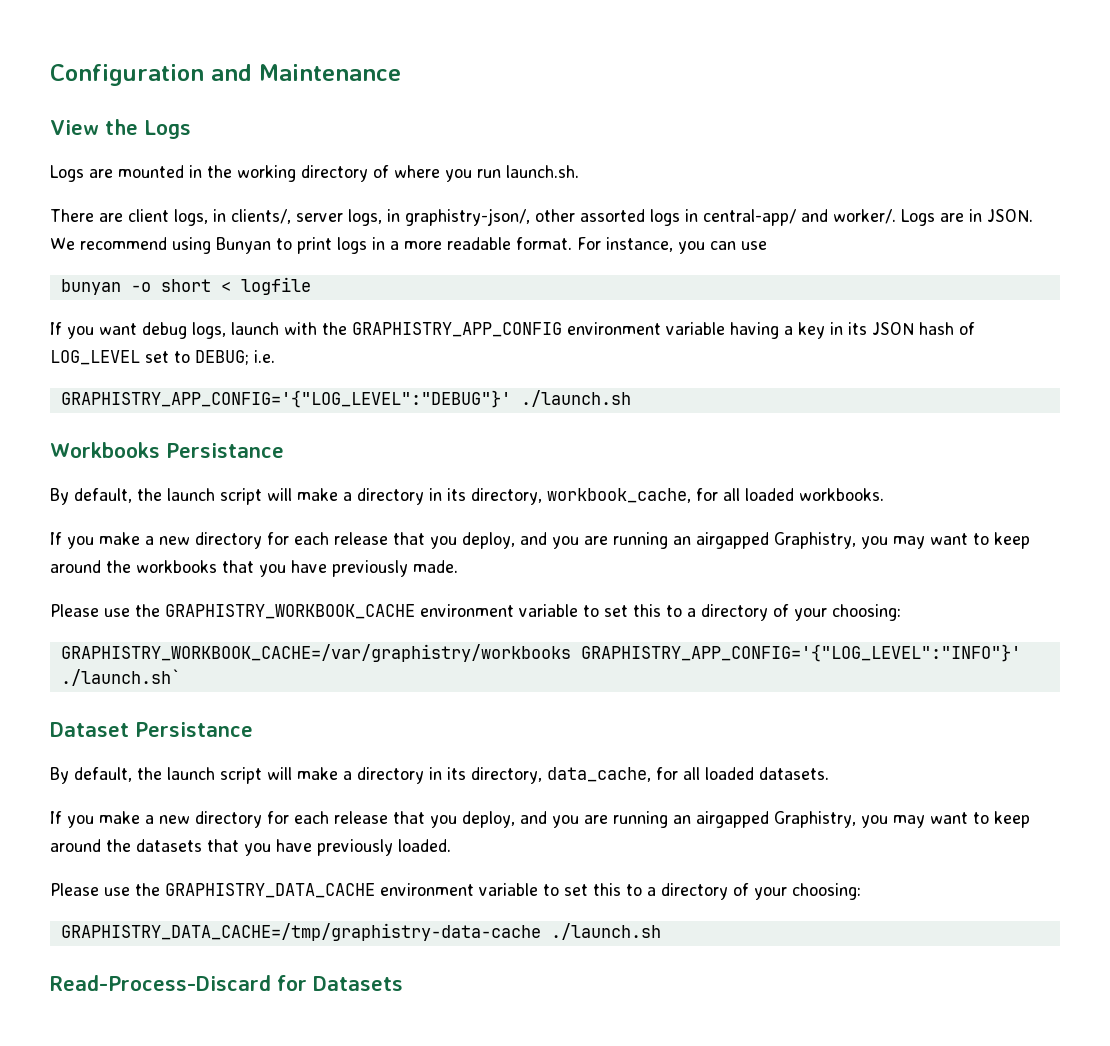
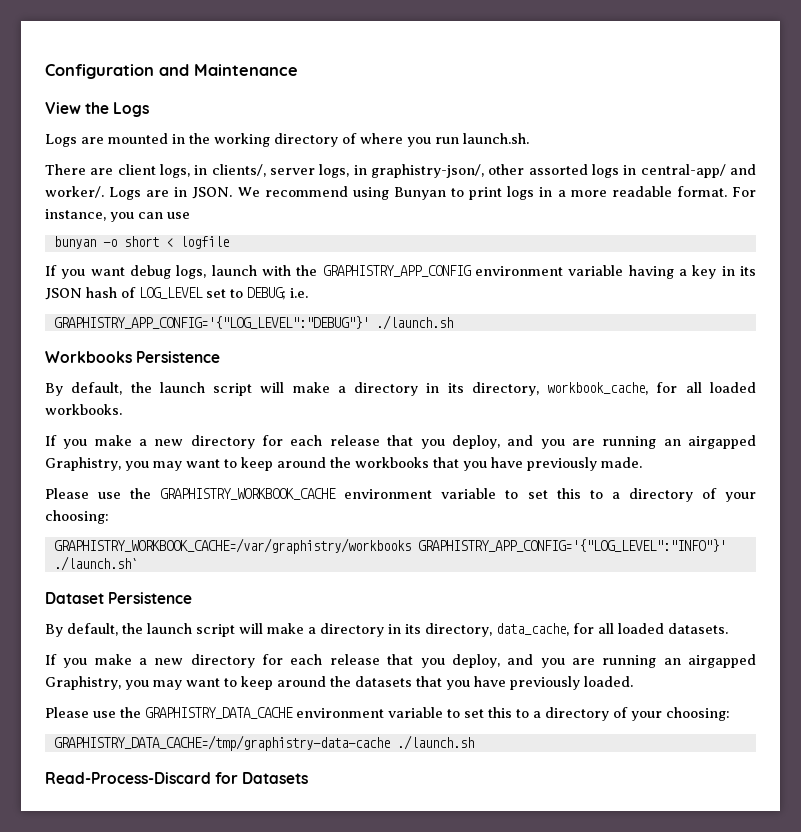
[165,443,284,458] Persistance -> [136,351,221,363] Persistence
[135,722,253,737] Persistance -> [108,592,193,604] Persistence

